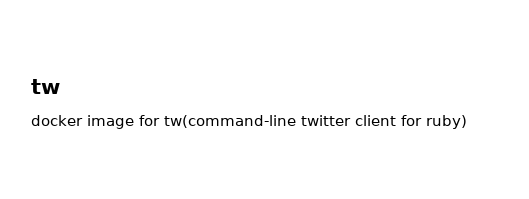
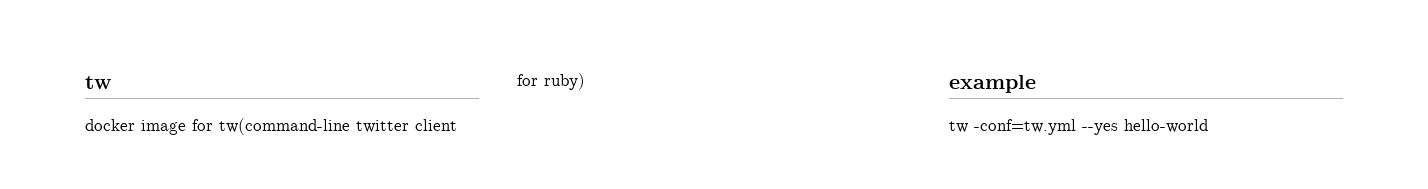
(467, 122) none -> [949,75,1036,93] [949,119,1208,135] // example // tw -conf=tw.yml --yes hello-world

